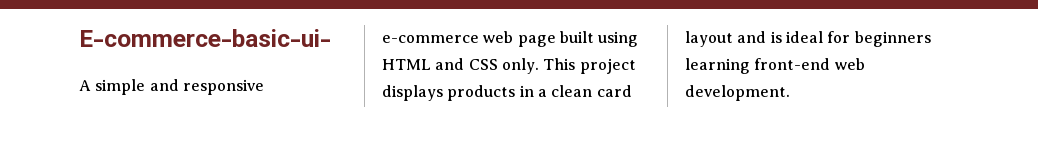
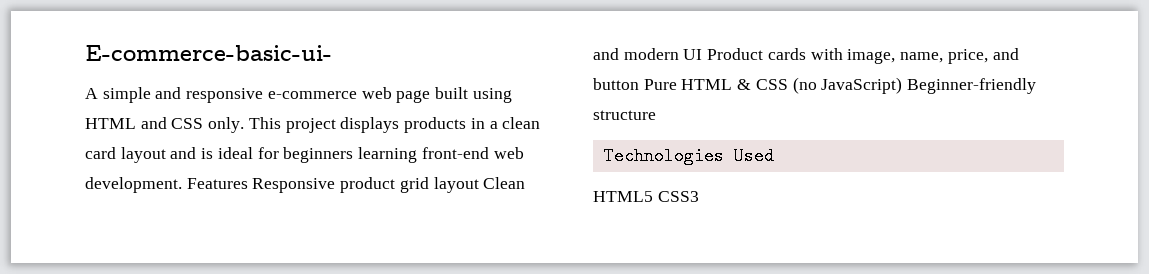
(790, 93) none -> [186,177,526,193] [593,48,1019,64] [593,77,1037,94] [593,110,656,120] [603,147,774,165] [593,191,699,202] Features Responsive product grid layout Clean and modern UI Product cards with image, name, price, and button Pure HTML & CSS (no JavaScript) Beginner-friendly structure // Technologies Used // HTML5 CSS3

